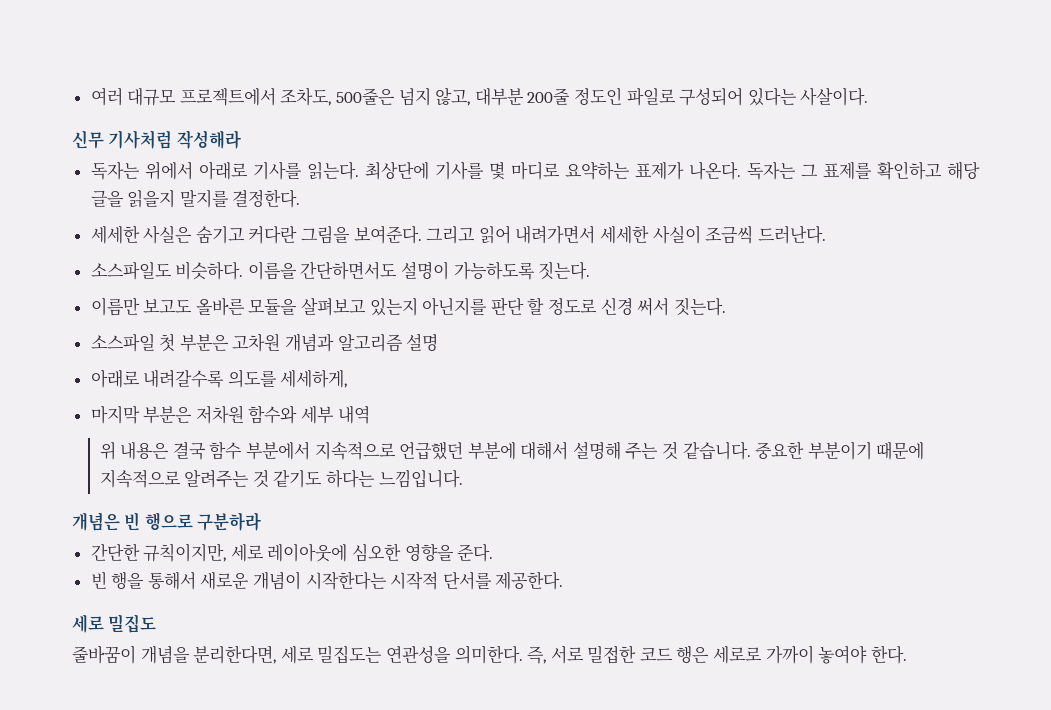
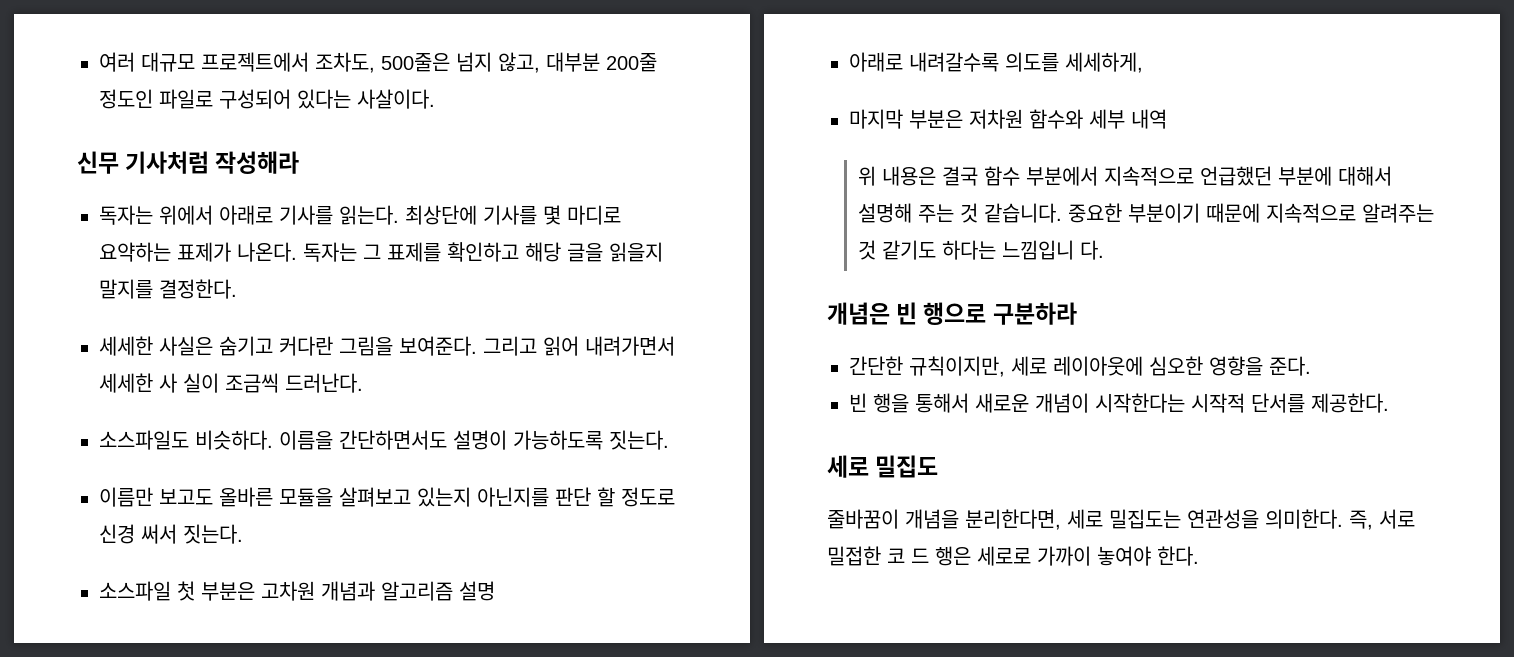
[652,225,701,244] 사실이 -> [159,373,219,393] 사 실이
[378,470,463,488] 느낌입니다. -> [1001,240,1104,260] 느낌입니 다.
[639,647,673,661] 코드 -> [887,548,929,564] 코 드

